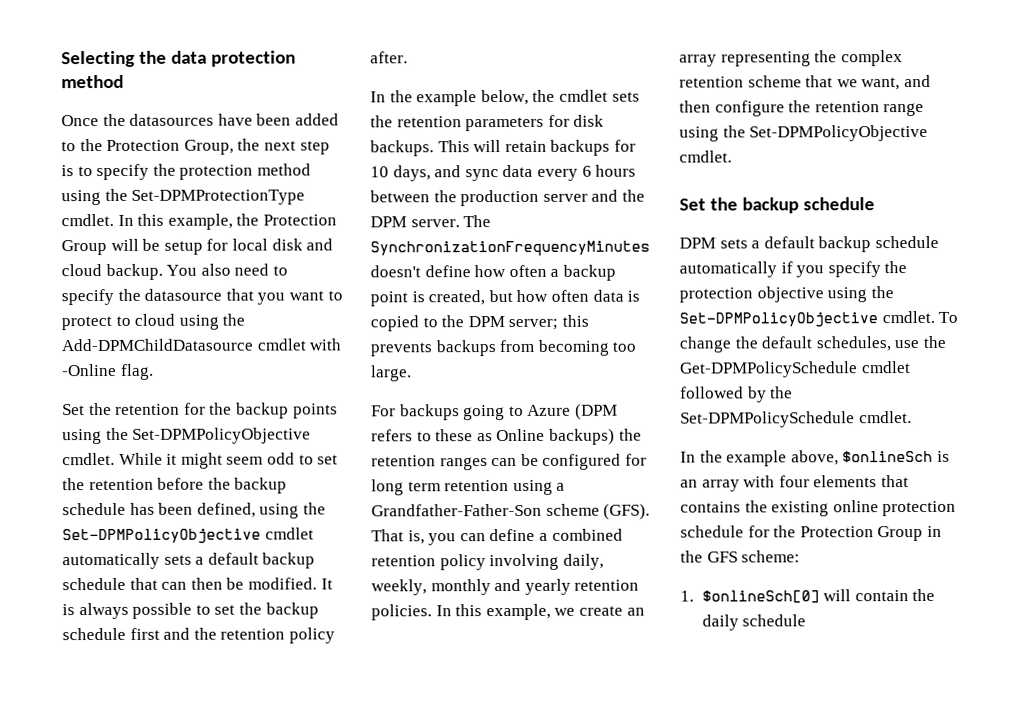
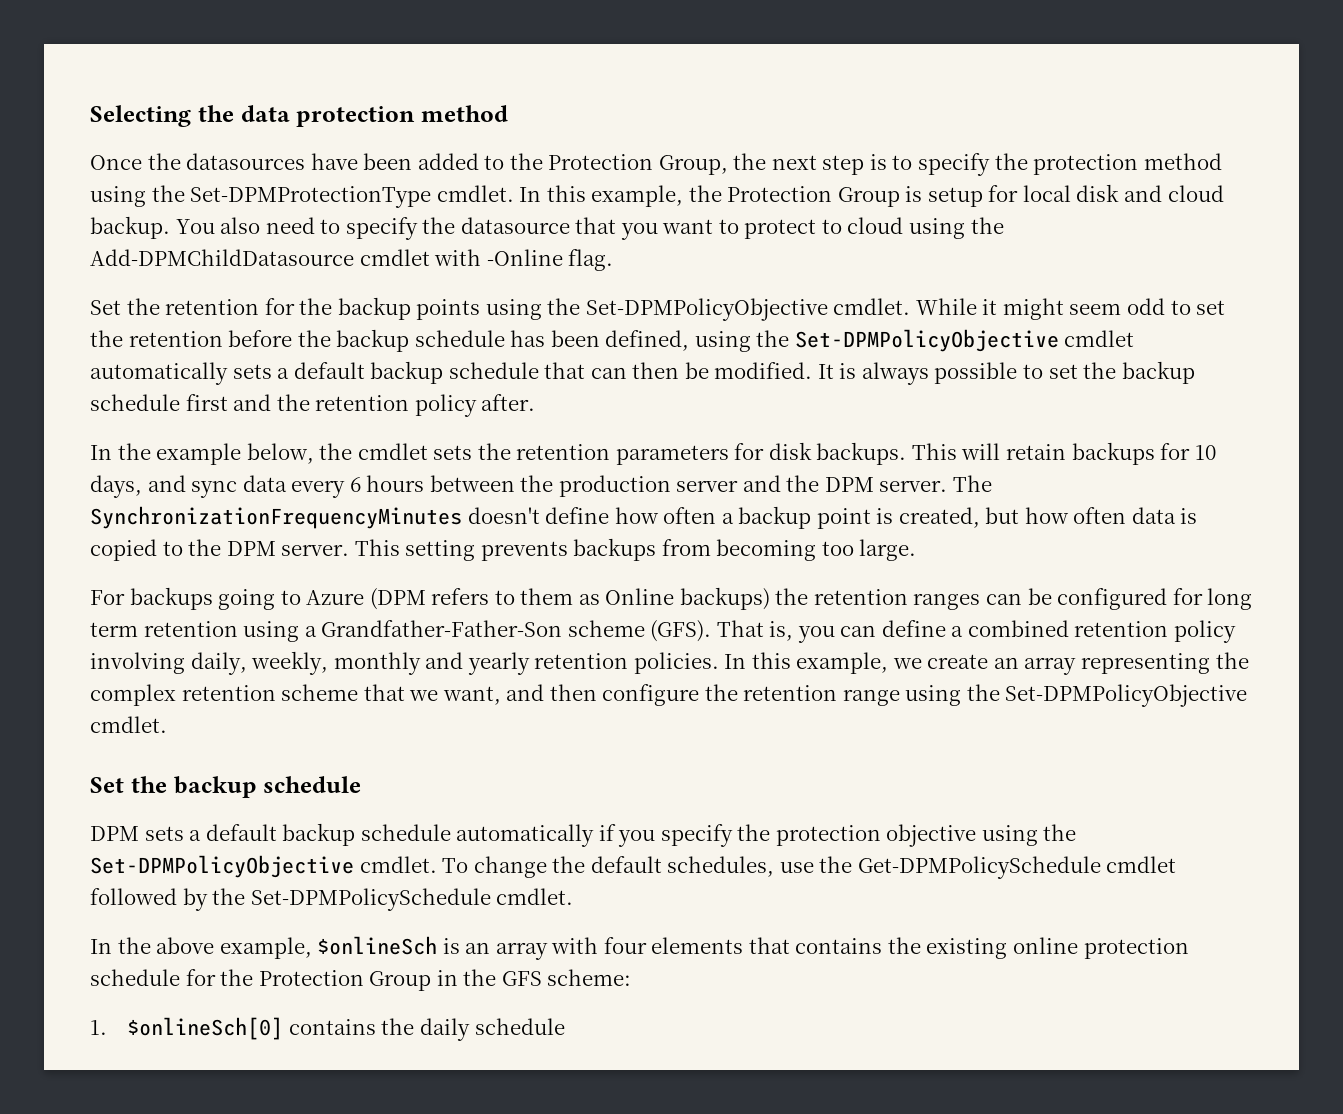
[110,238,161,251] will be -> [905,186,923,202] is
[508,314,589,331] server; this -> [281,539,476,561] server. This setting
[435,429,474,442] these -> [520,588,574,605] them
[726,450,839,467] example above, -> [156,937,312,959] above example,
[823,589,909,602] will contain -> [288,1019,376,1035] contains

